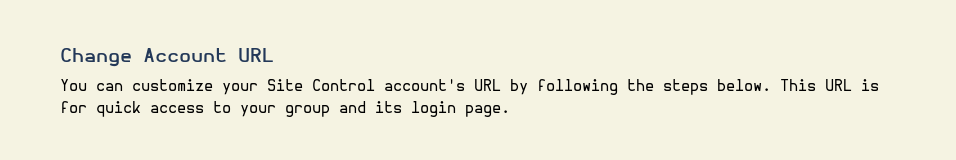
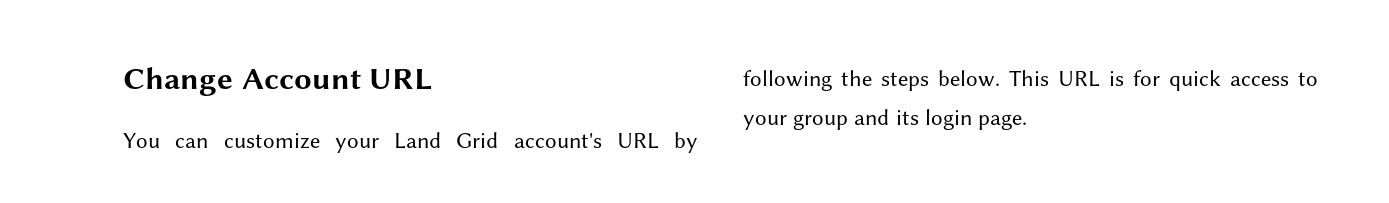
[267,79,375,91] Site Control -> [394,132,499,149] Land Grid

